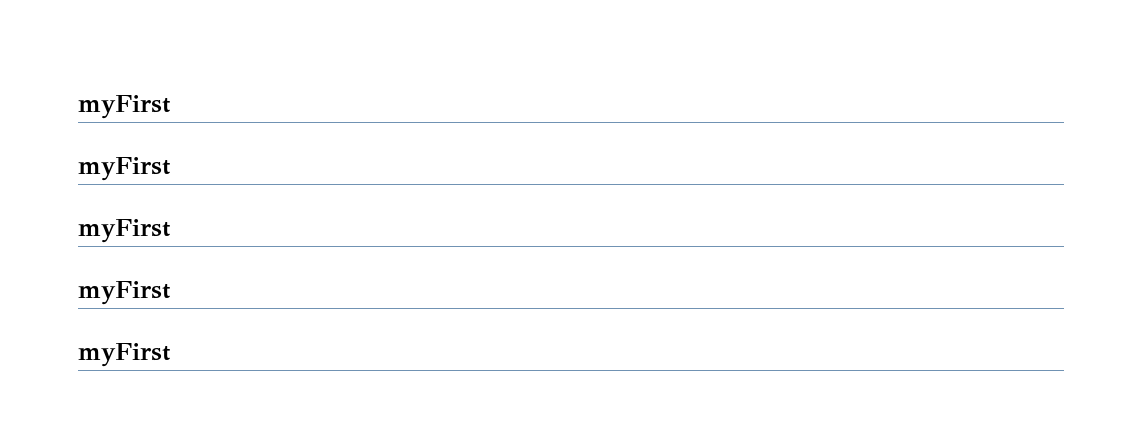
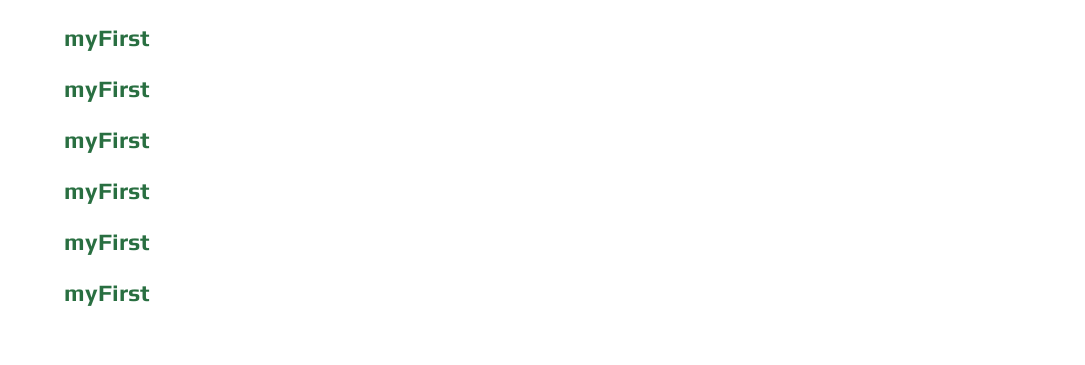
[78,95,171,119] [78,157,171,181] [78,219,171,243] [78,281,171,305] [78,343,171,367] myFirst // myFirst // myFirst // myFirst // myFirst -> [64,30,150,51] [64,81,150,102] [64,132,150,153] [64,183,150,204] [64,234,150,255] [64,285,150,306] myFirst // myFirst // myFirst // myFirst // myFirst // myFirst

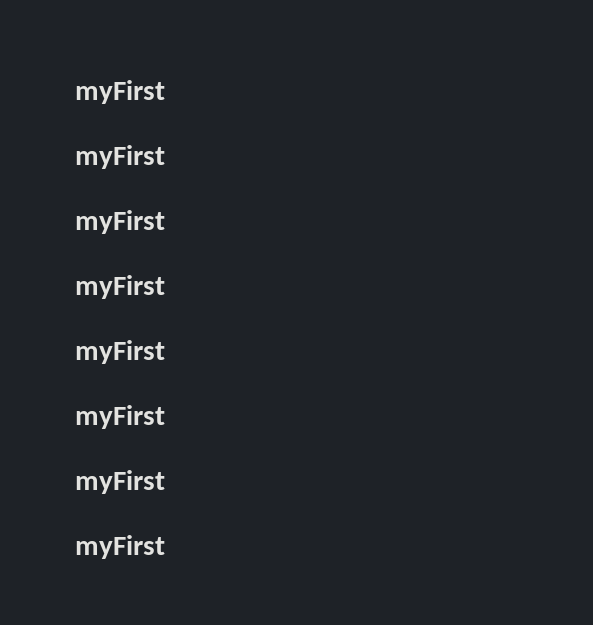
[64,30,150,51] [64,81,150,102] [64,132,150,153] [64,183,150,204] [64,234,150,255] [64,285,150,306] myFirst // myFirst // myFirst // myFirst // myFirst // myFirst -> [75,80,165,104] [75,145,165,169] [75,210,165,234] [75,275,165,299] [75,340,165,364] [75,405,165,429] [75,470,165,494] [75,535,165,559] myFirst // myFirst // myFirst // myFirst // myFirst // myFirst // myFirst // myFirst

